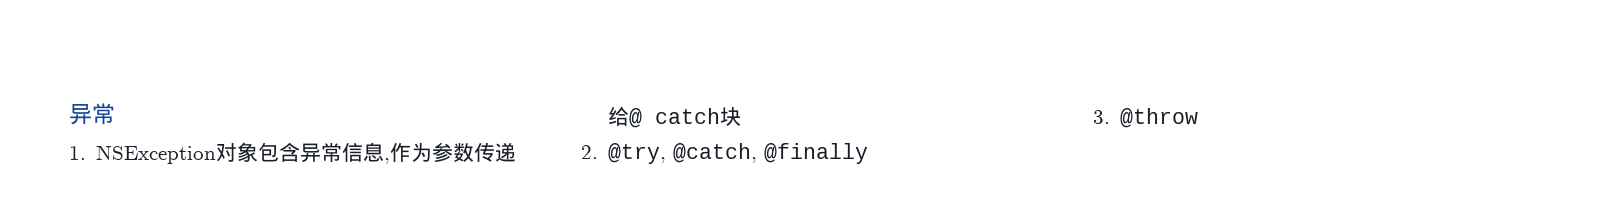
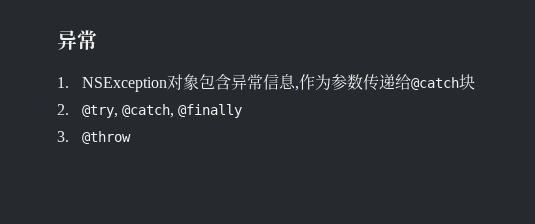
[629,108,721,128] @ catch -> [410,77,459,90] @catch

